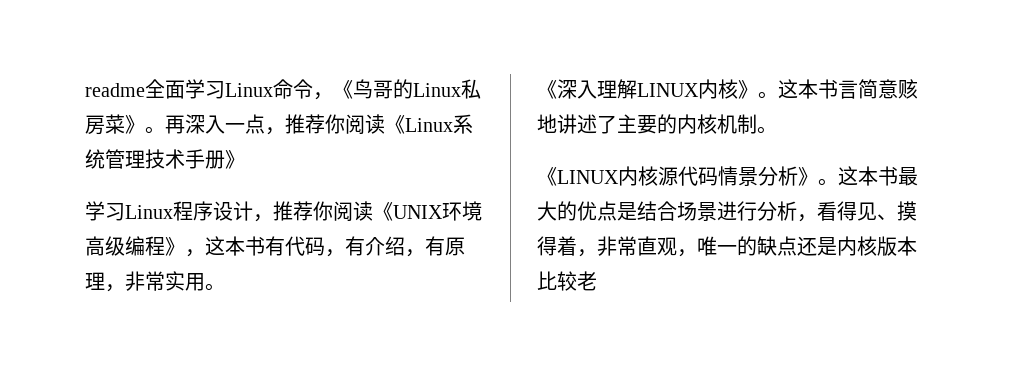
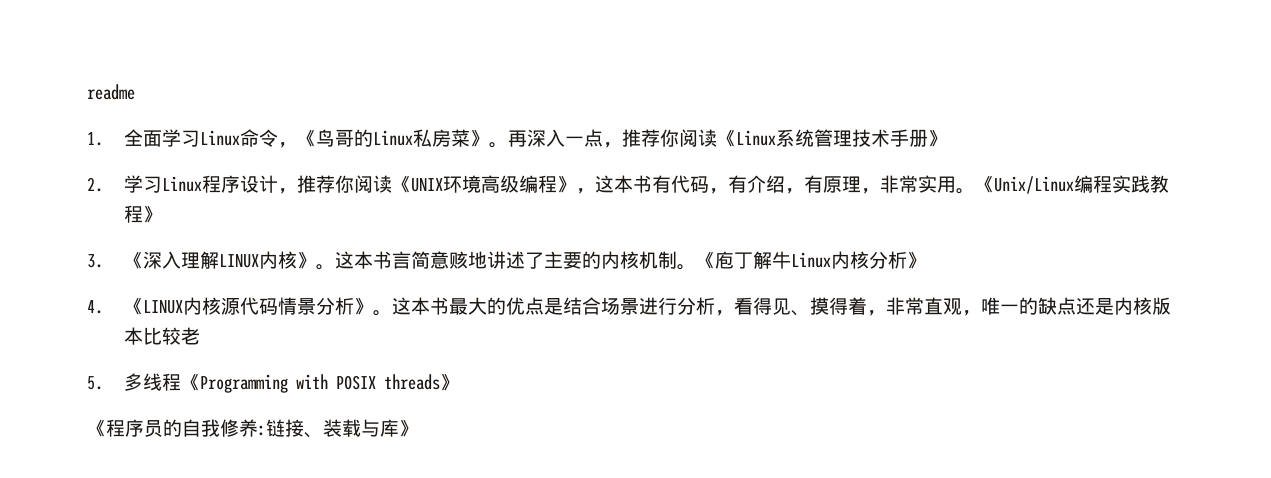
(145, 90) none -> [87,132,103,146] // 1.
(245, 159) none -> [87,177,103,192] 2.
(225, 287) // -> [974,175,1169,194] [123,205,162,223] [87,254,103,268] 《Unix/Linux编程实践教程》 // 3.
(777, 130) // -> [695,251,926,269] [87,300,103,314] 《庖丁解牛Linux内核分析》 // 4.
(597, 281) none -> [87,373,459,393] [87,419,418,438] // 5.多线程《Programming with POSIX threads》 // 《程序员的自我修养:链接、装载与库》

